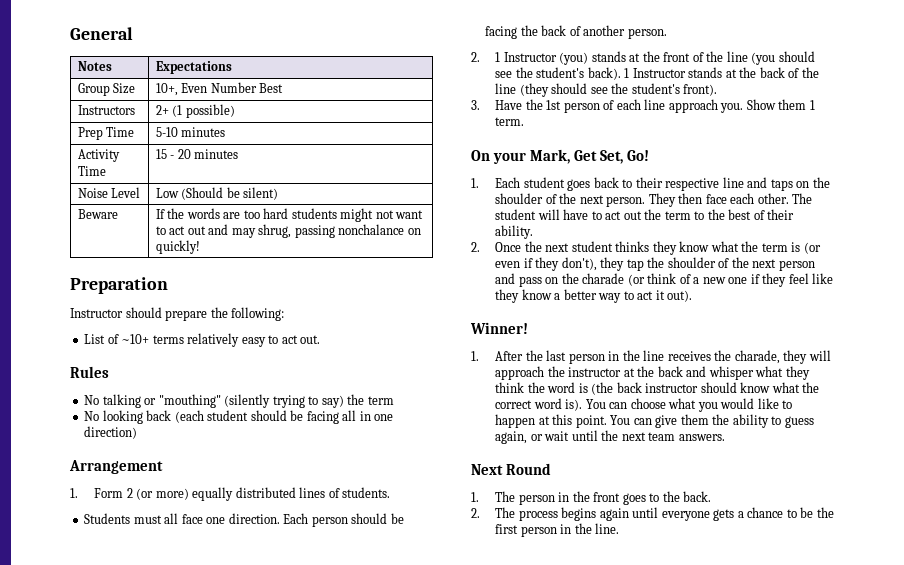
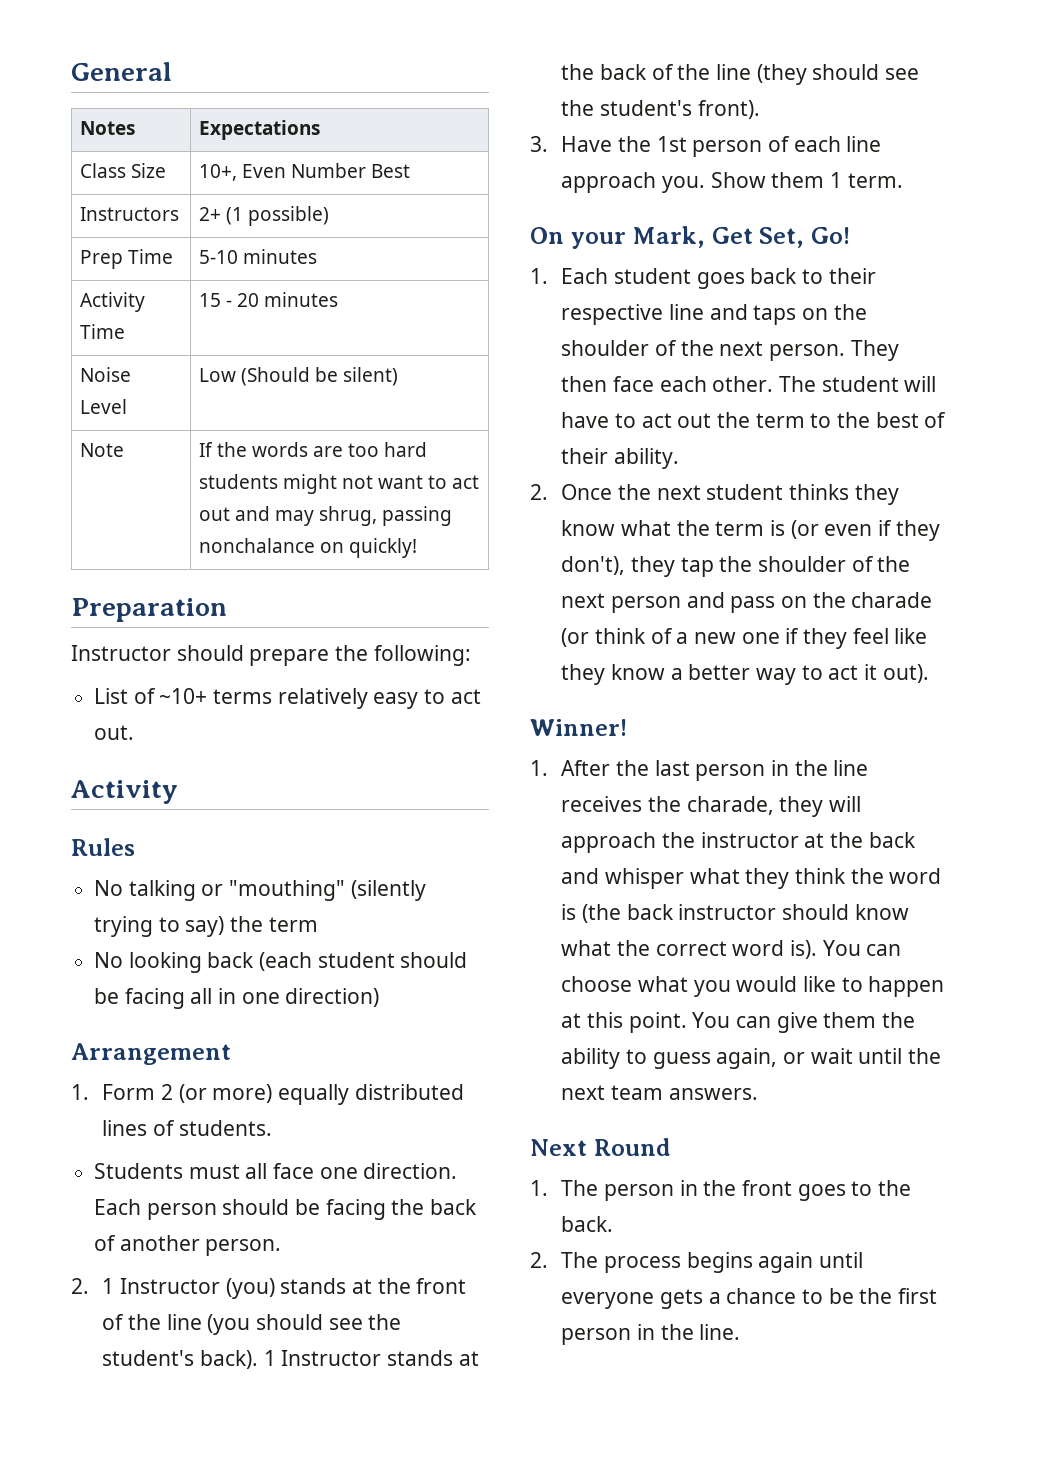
[77,83,110,96] Group -> [79,163,126,178] Class
[77,209,118,219] Beware -> [79,443,124,457] Note
(321, 339) none -> [71,780,178,804] // Activity

